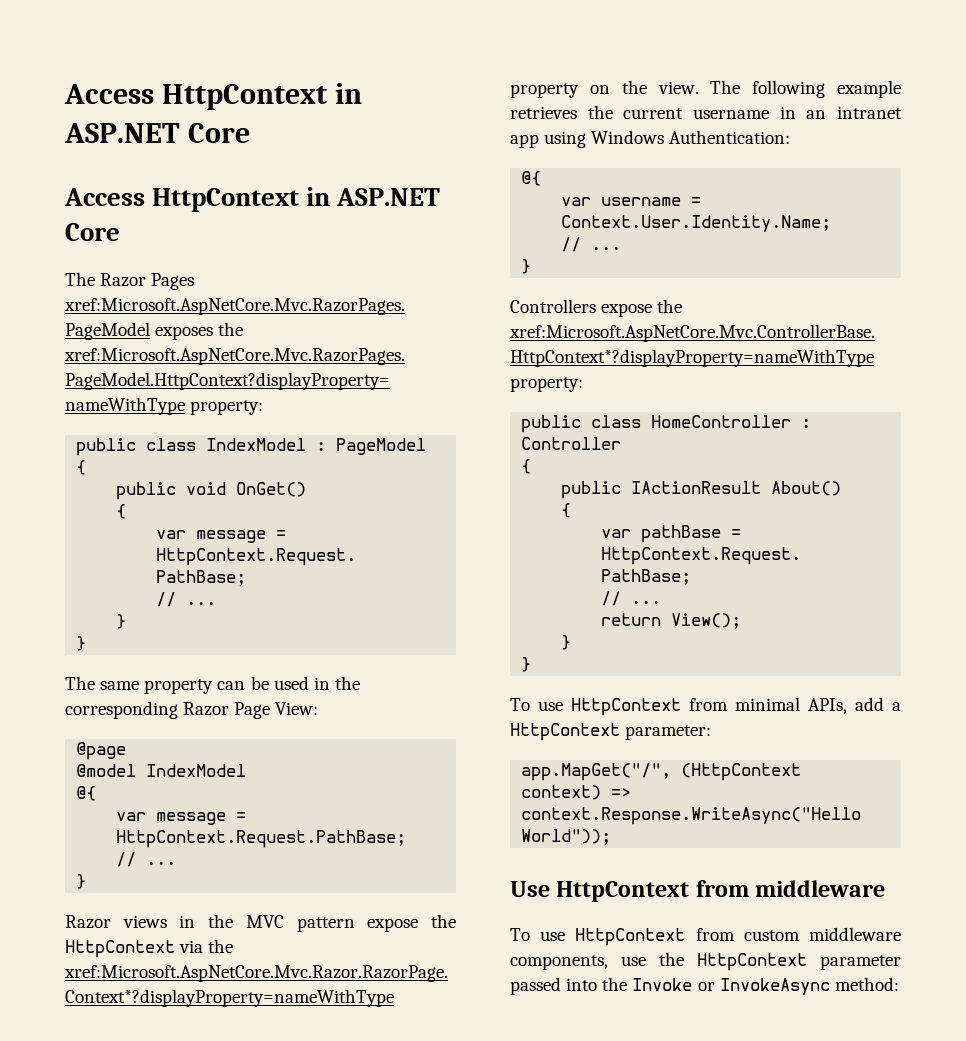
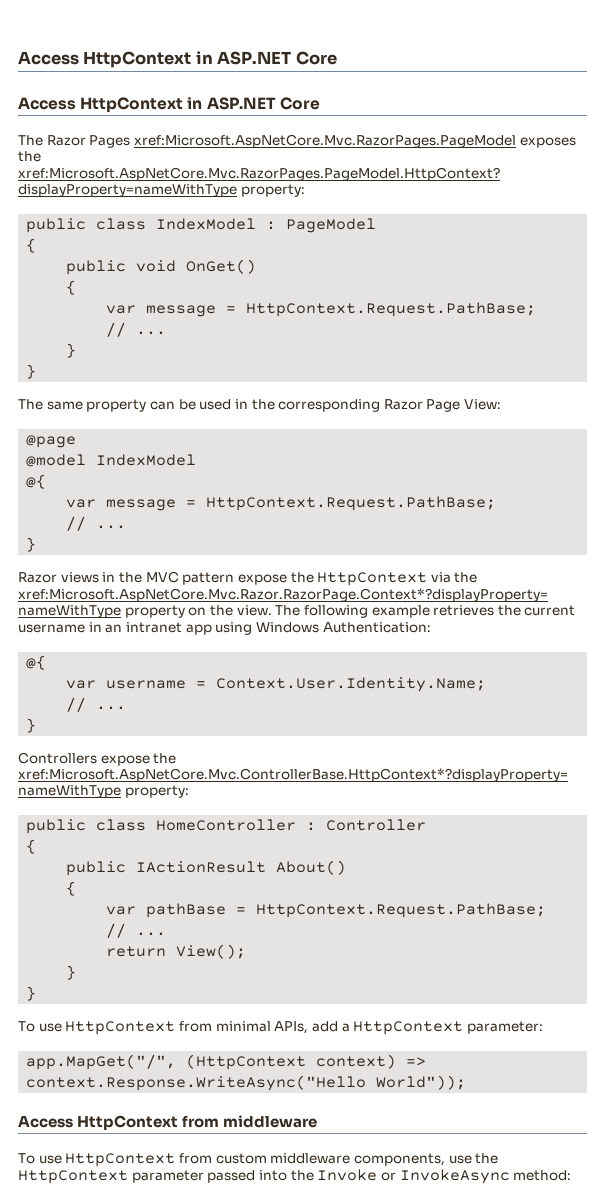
[510,881,550,897] Use -> [18,1116,73,1128] Access

